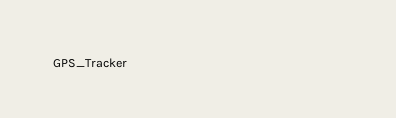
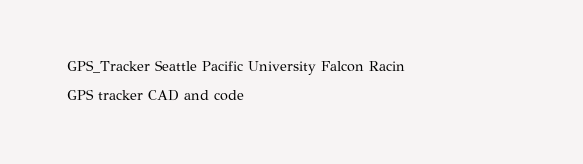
(127, 63) none -> [154,60,405,75] [67,89,244,101] Seattle Pacific University Falcon Racin // GPS tracker CAD and code

